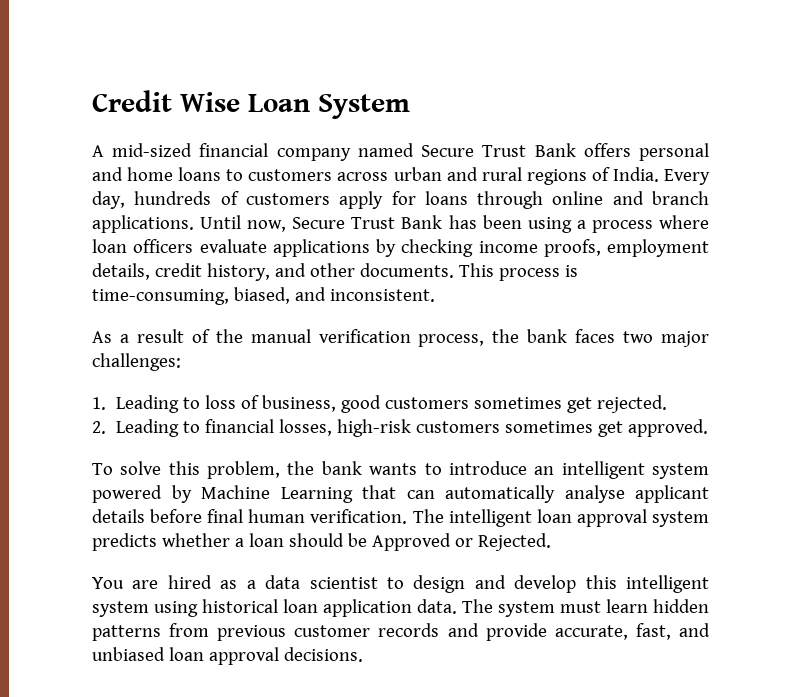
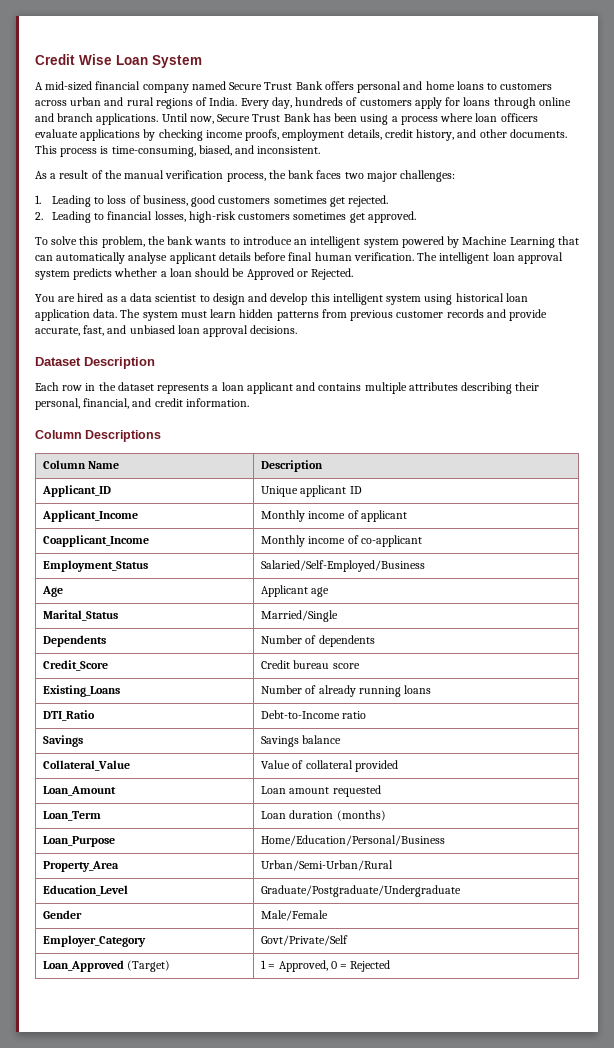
(363, 654) none -> [35,357,155,369] [35,382,540,394] [35,398,249,410] [35,430,162,442] [43,460,120,469] [261,460,324,472] [42,485,112,497] [261,485,362,497] [42,510,139,522] [261,510,407,522] [43,535,150,547] [261,535,422,547] [43,560,149,572] [261,560,426,572] [42,586,64,597] [261,585,330,597] [43,610,119,621] [261,610,339,622] [43,635,107,647] [261,635,375,647] [43,660,109,671] [261,660,360,669] [43,685,121,697] [261,685,432,697] [43,710,96,721] [261,710,367,719] [43,735,84,747] [261,735,342,747] [43,760,131,771] [261,760,398,772] [43,786,117,796] [261,785,381,797] [43,811,102,821] [261,810,386,821] [43,836,116,847] [261,835,446,846] [43,861,120,872] [261,860,394,871] [43,885,129,896] [261,885,462,897] [43,910,83,919] [261,910,329,921] [43,935,147,947] [261,935,349,946] [43,960,171,972] [261,960,391,972] // Dataset Description // Each row in the dataset represents a loan applicant and contains multiple attributes describing their personal, financial, and credit information. // Column Descriptions // Column Name | Description // Applicant_ID | Unique applicant ID // Applicant_Income | Monthly income of applicant // Coapplicant_Income | Monthly income of co-applicant // Employment_Status | Salaried/Self-Employed/Business // Age | Applicant age // Marital_Status | Married/Single // Dependents | Number of dependents // Credit_Score | Credit bureau score // Existing_Loans | Number of already running loans // DTI_Ratio | Debt-to-Income ratio // Savings | Savings balance // Collateral_Value | Value of collateral provided // Loan_Amount | Loan amount requested // Loan_Term | Loan duration (months) // Loan_Purpose | Home/Education/Personal/Business // Property_Area | Urban/Semi-Urban/Rural // Education_Level | Graduate/Postgraduate/Undergraduate // Gender | Male/Female // Employer_Category | Govt/Private/Self // Loan_Approved (Target) | 1 = Approved, 0 = Rejected

